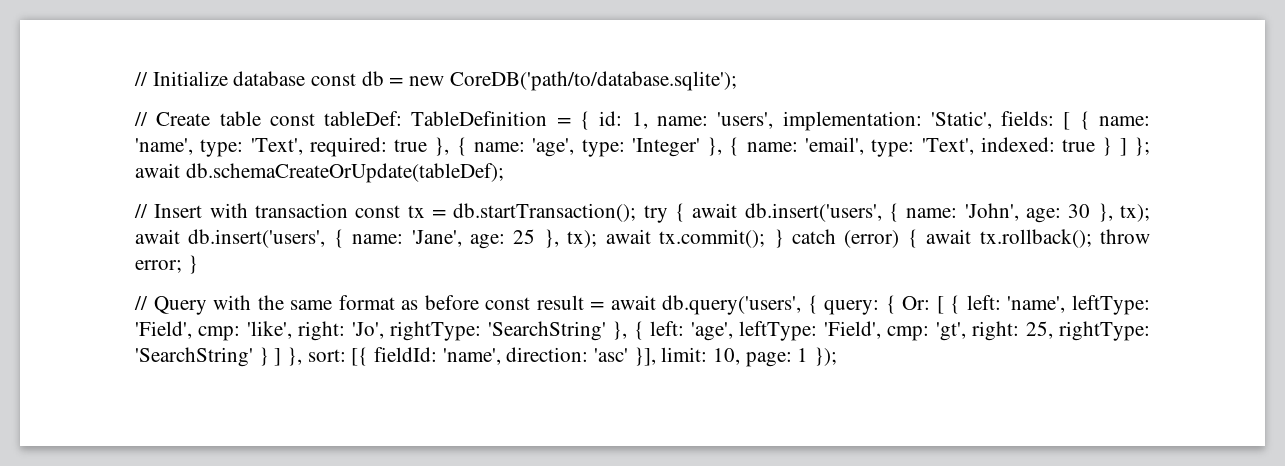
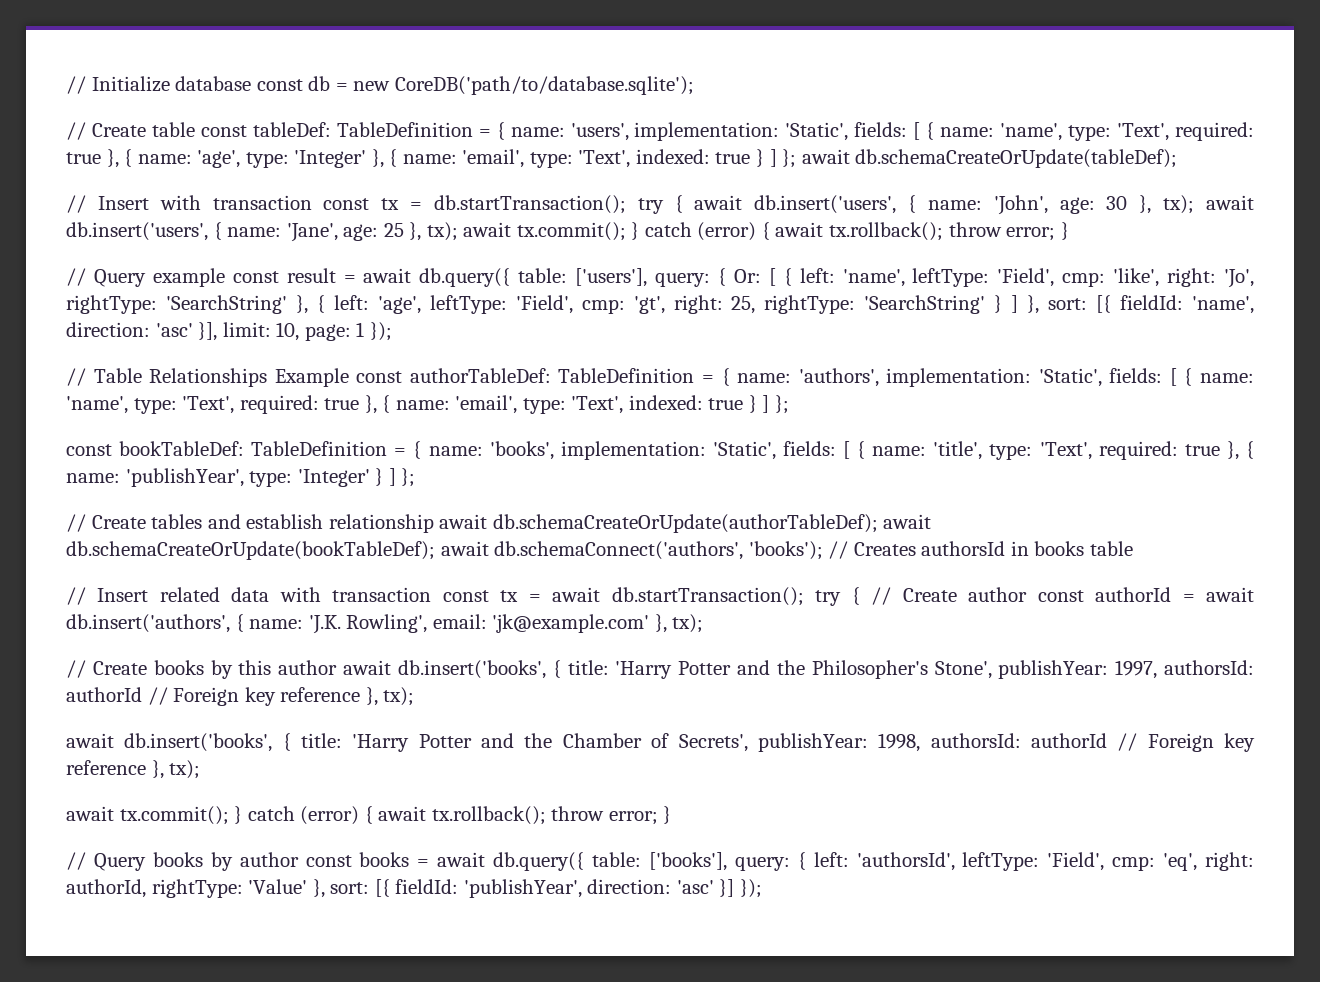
[599,111,648,129] id: 1, -> (505, 131) none
[213,295,479,310] with the same format as before -> [152,268,225,287] example
[662,295,818,315] db.query('users', { -> [419,268,648,287] db.query({ table: ['users'],
(838, 356) none -> [66,368,1254,387] [66,395,790,414] [66,441,1254,460] [66,468,416,487] [66,514,932,533] [66,541,1133,560] [66,587,1255,606] [66,614,704,634] [66,660,1254,679] [66,687,415,706] [66,733,1255,752] [66,760,201,779] [66,806,672,825] [66,852,1254,871] [66,879,762,898] // // Table Relationships Example const authorTableDef: TableDefinition = { name: 'authors', implementation: 'Static', fields: [ { name: 'name', type: 'Text', required: true }, { name: 'email', type: 'Text', indexed: true } ] }; // const bookTableDef: TableDefinition = { name: 'books', implementation: 'Static', fields: [ { name: 'title', type: 'Text', required: true }, { name: 'publishYear', type: 'Integer' } ] }; // // Create tables and establish relationship await db.schemaCreateOrUpdate(authorTableDef); await db.schemaCreateOrUpdate(bookTableDef); await db.schemaConnect('authors', 'books'); // Creates authorsId in books table // // Insert related data with transaction const tx = await db.startTransaction(); try { // Create author const authorId = await db.insert('authors', { name: 'J.K. Rowling', email: 'jk@example.com' }, tx); // // Create books by this author await db.insert('books', { title: 'Harry Potter and the Philosopher's Stone', publishYear: 1997, authorsId: authorId // Foreign key reference }, tx); // await db.insert('books', { title: 'Harry Potter and the Chamber of Secrets', publishYear: 1998, authorsId: authorId // Foreign key reference }, tx); // await tx.commit(); } catch (error) { await tx.rollback(); throw error; } // // Query books by author const books = await db.query({ table: ['books'], query: { left: 'authorsId', leftType: 'Field', cmp: 'eq', right: authorId, rightType: 'Value' }, sort: [{ fieldId: 'publishYear', direction: 'asc' }] });

